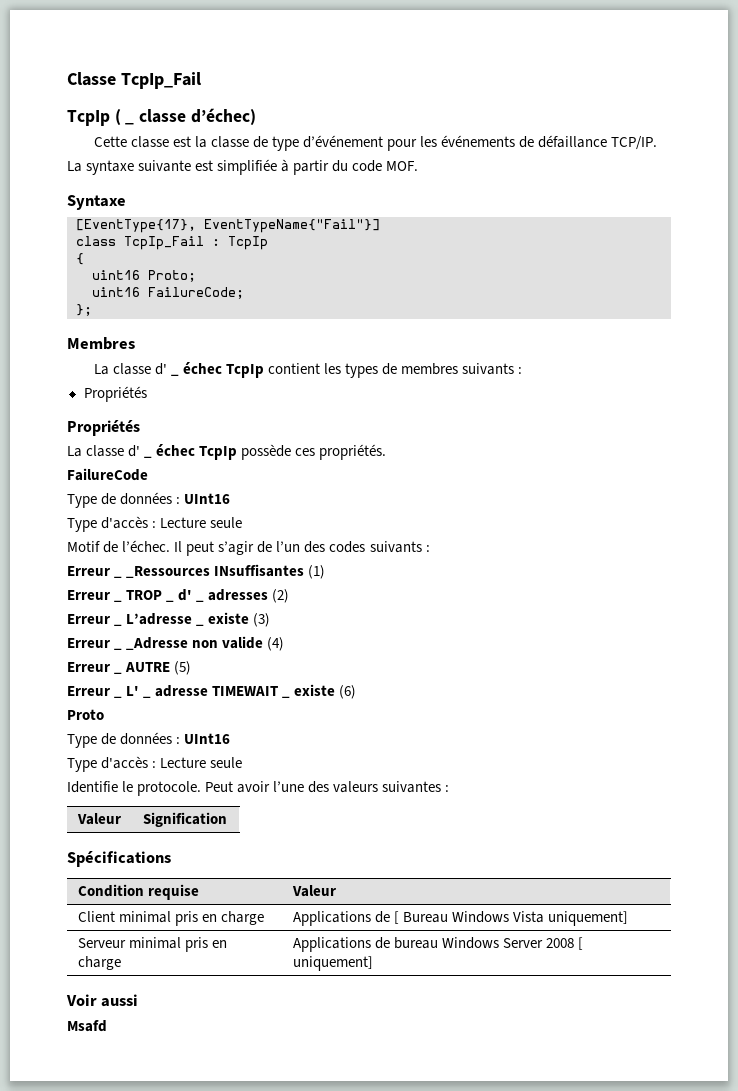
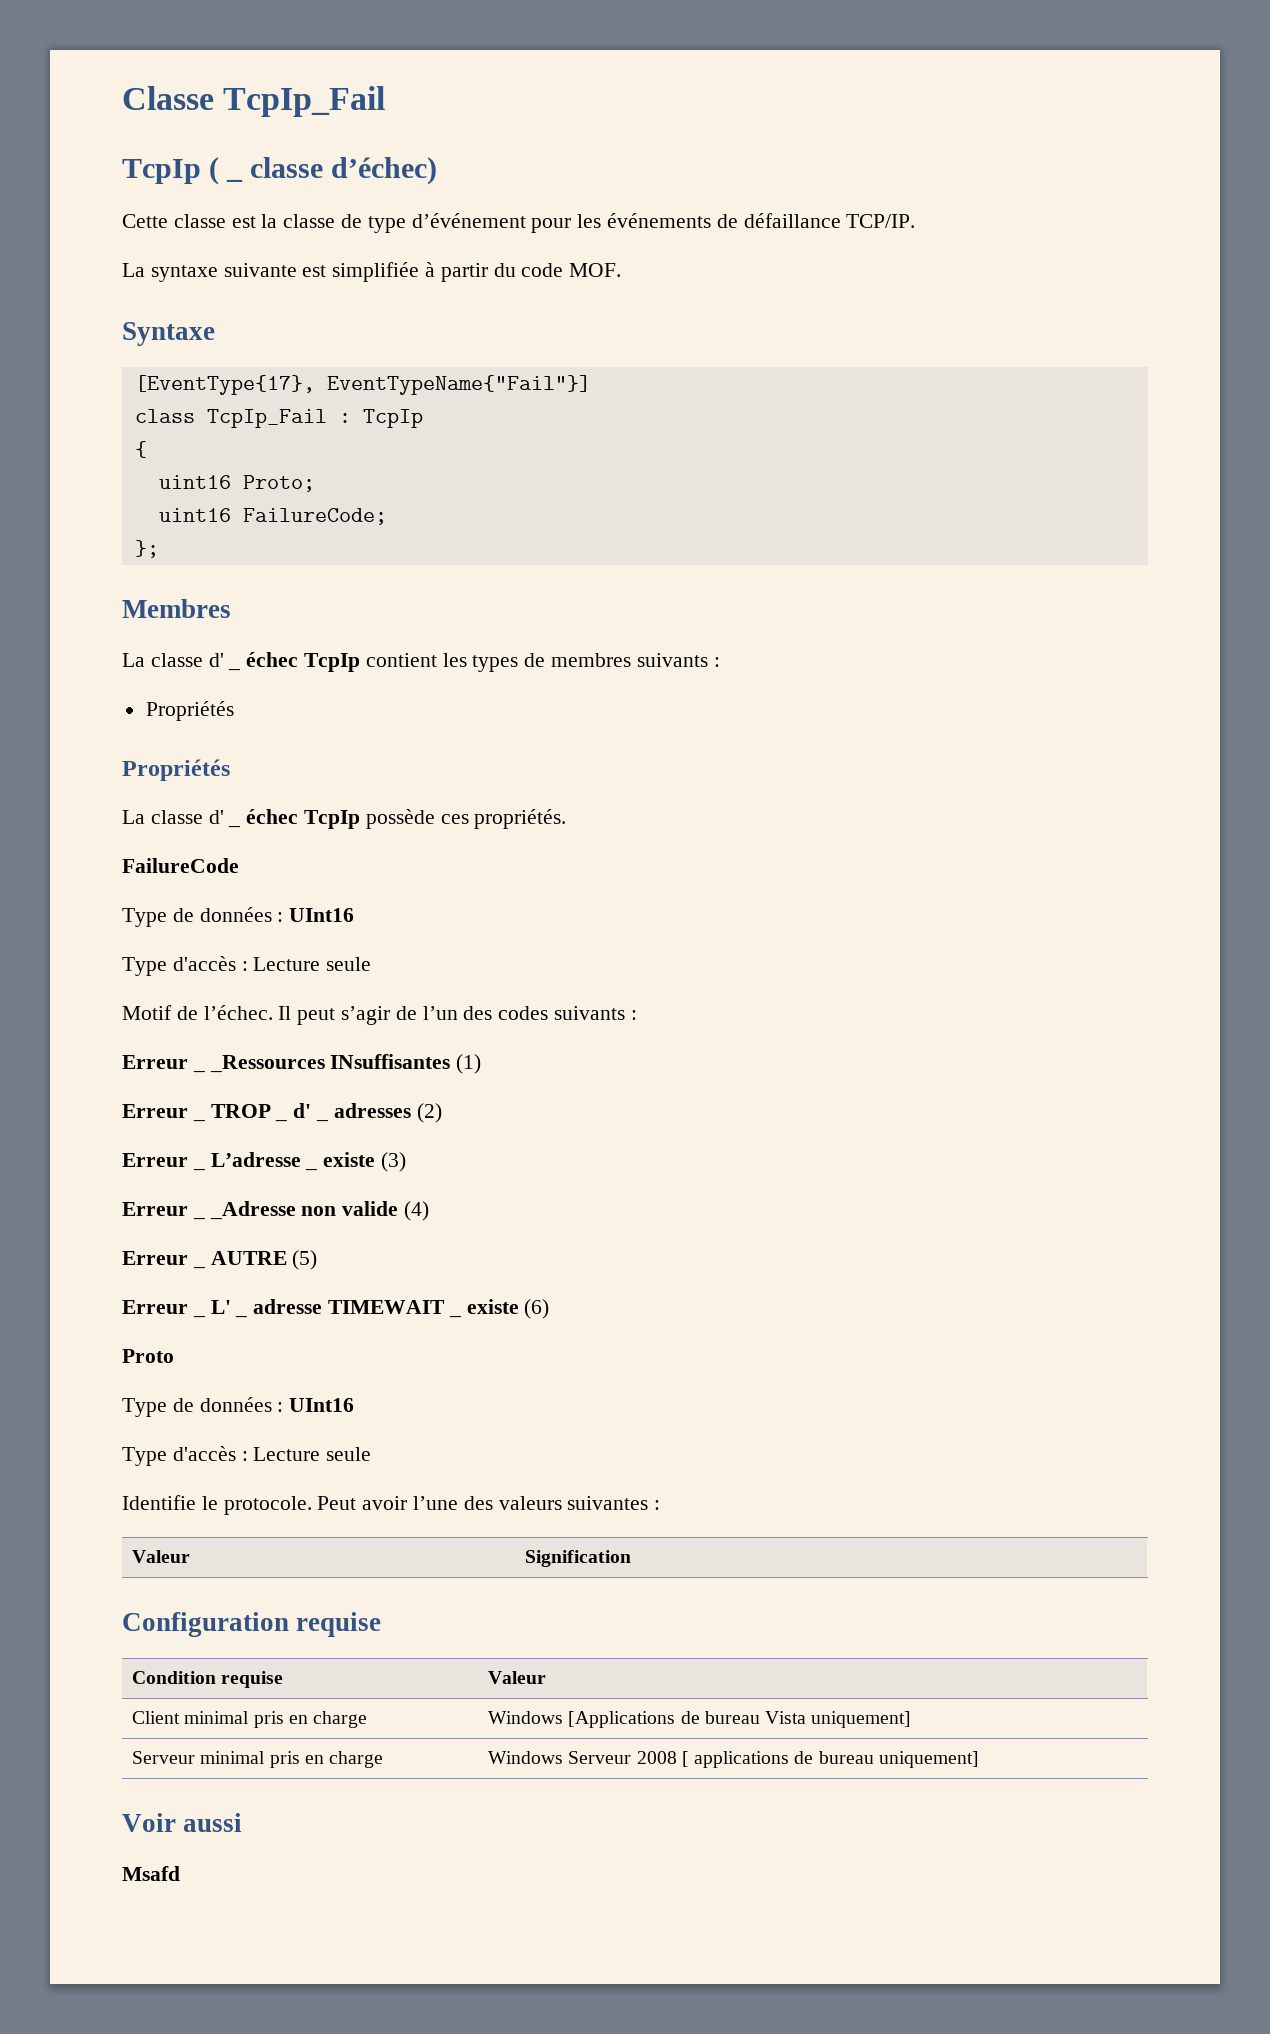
[67,851,171,867] Spécifications -> [122,1612,382,1637] Configuration requise
[292,911,510,926] Applications de [ Bureau Windows -> [488,1711,760,1728] Windows [Applications de bureau
[292,937,584,952] Applications de bureau Windows Server 2008 [ -> [488,1751,874,1768] Windows Serveur 2008 [ applications de bureau

